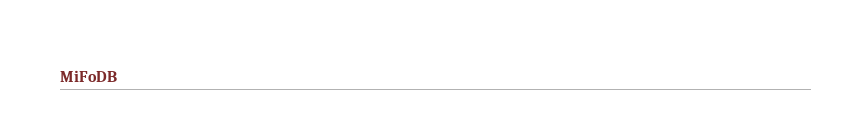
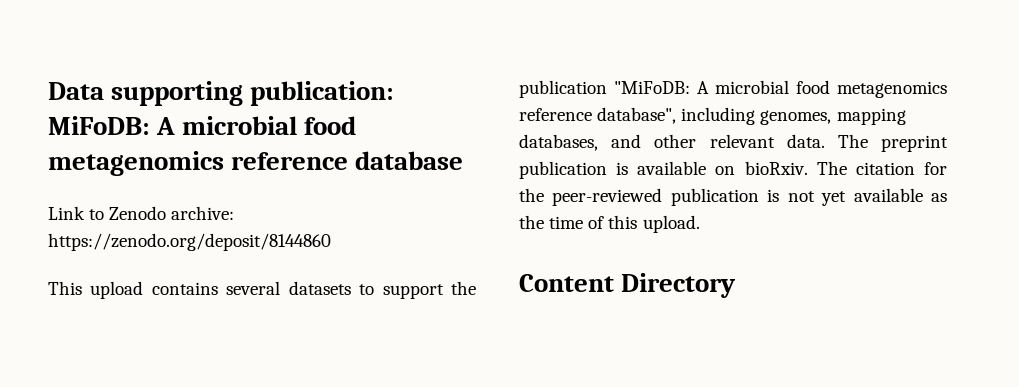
[60,70,117,82] MiFoDB -> [48,81,395,106] [48,116,357,135] [48,151,464,176] [48,206,235,220] [48,233,331,251] [48,281,477,299] [519,80,947,98] [519,107,906,125] [519,134,948,152] [519,161,947,179] [519,188,948,206] [519,215,700,233] [519,273,737,298] Data supporting publication: MiFoDB: A microbial food metagenomics reference database // Link to Zenodo archive: https://zenodo.org/deposit/8144860 // This upload contains several datasets to support the publication "MiFoDB: A microbial food metagenomics reference database", including genomes, mapping databases, and other relevant data. The preprint publication is available on bioRxiv. The citation for the peer-reviewed publication is not yet available as the time of this upload. // Content Directory

